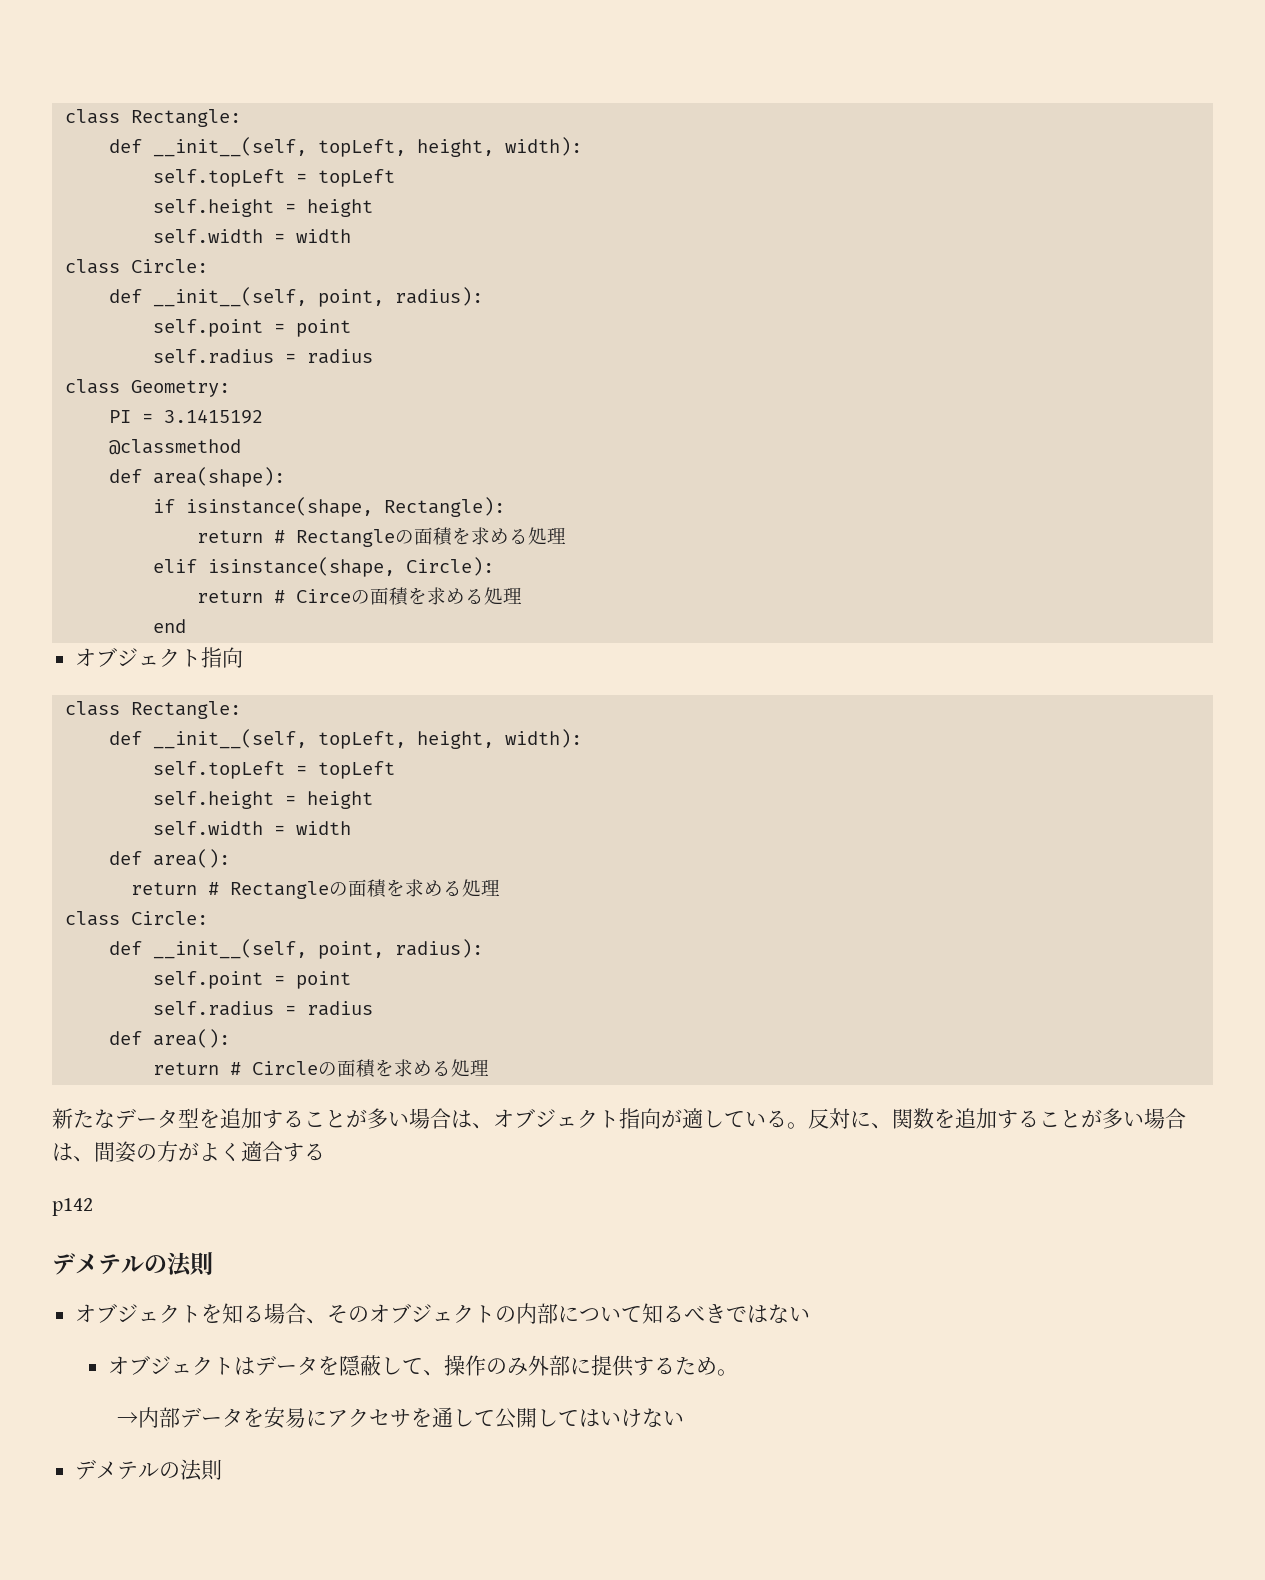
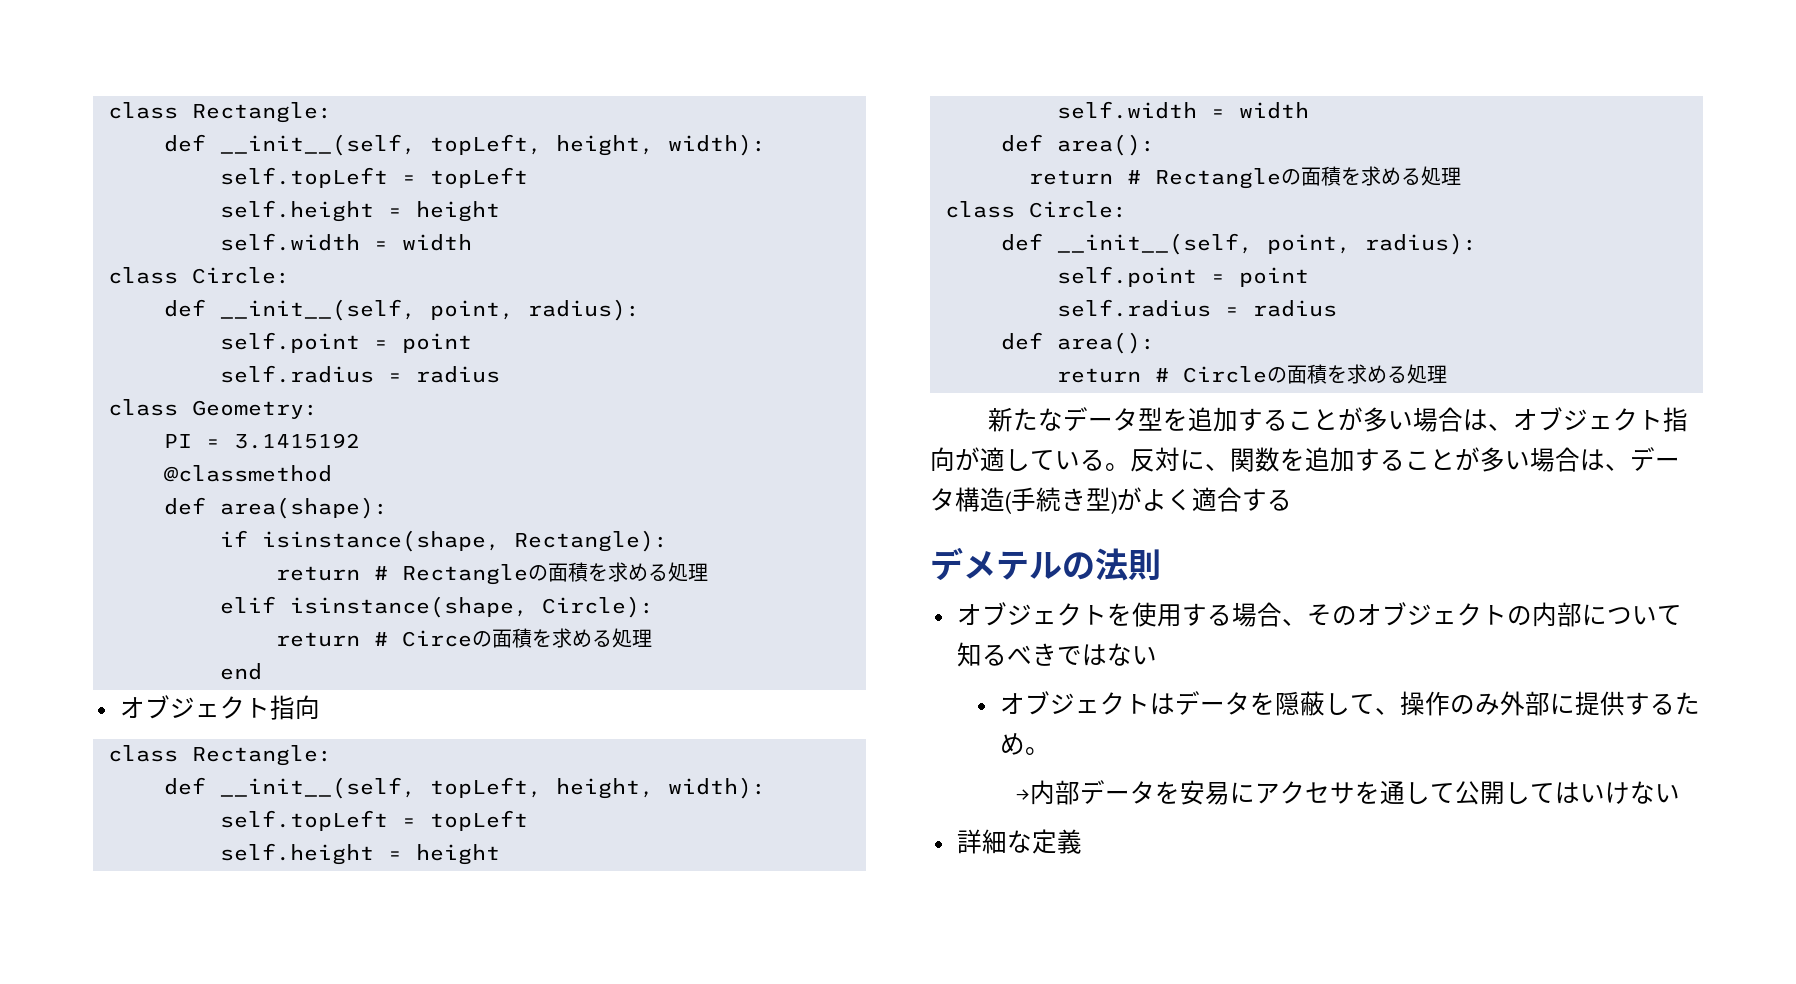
[94,1141,178,1163] 間姿の方 -> [1630,447,1680,471] [930,487,1117,515] データ構造(手続き型)
[52,1198,93,1216] // p142 -> (1292, 500) none
[222,1303,244,1324] 知 -> [1131,602,1207,627] 使用す
[75,1459,223,1481] デメテルの法則 -> [956,829,1082,854] 詳細な定義

